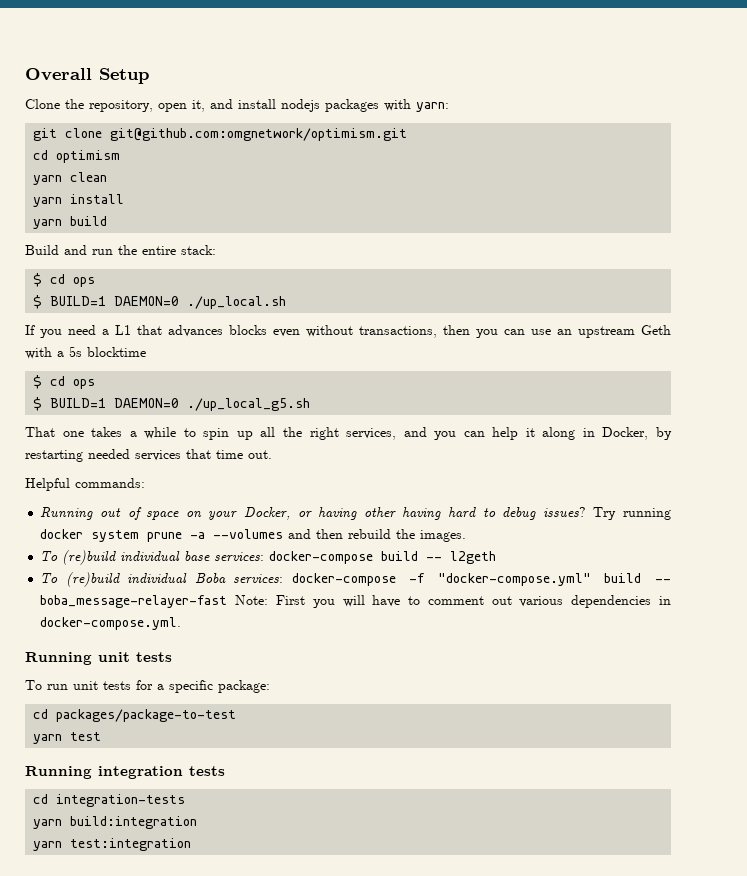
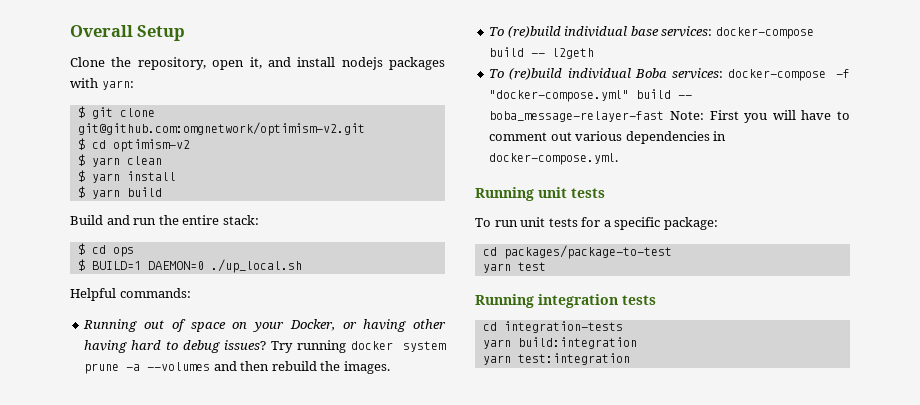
(449, 107) none -> [77,106,85,118] $
[110,128,408,141] [33,150,121,163] git@github.com:omgnetwork/optimism.git // cd optimism // -> [77,122,365,136] [77,138,190,152] [77,154,85,166] git@github.com:omgnetwork/optimism-v2.git // $ cd optimism-v2 // $
(108, 177) none -> [77,170,85,182] $
(125, 199) none -> [77,186,85,198] $
[25,325,671,338] [25,346,146,359] [33,375,96,389] [33,397,311,411] [25,427,672,440] [25,449,272,462] // If you need a L1 that advances blocks even without transactions, then you can use an upstream Geth with a 5s blocktime // $ cd ops // $ BUILD=1 DAEMON=0 ./up_local_g5.sh // That one takes a while to spin up all the right services, and you can help it along in Docker, by restarting needed services that time out. -> (302, 266) none

